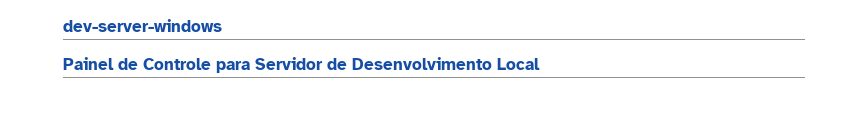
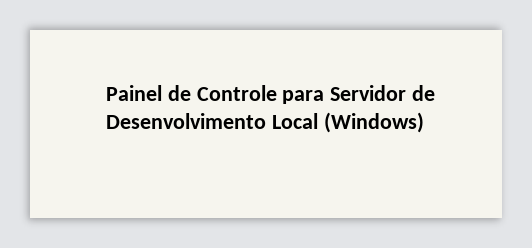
[63,19,222,32] dev-server-windows // -> (106, 93) none
(540, 64) none -> [323,112,424,133] (Windows)

